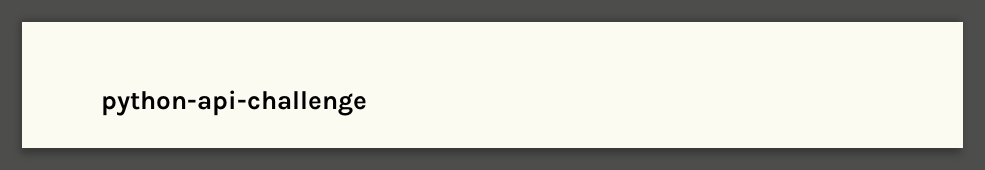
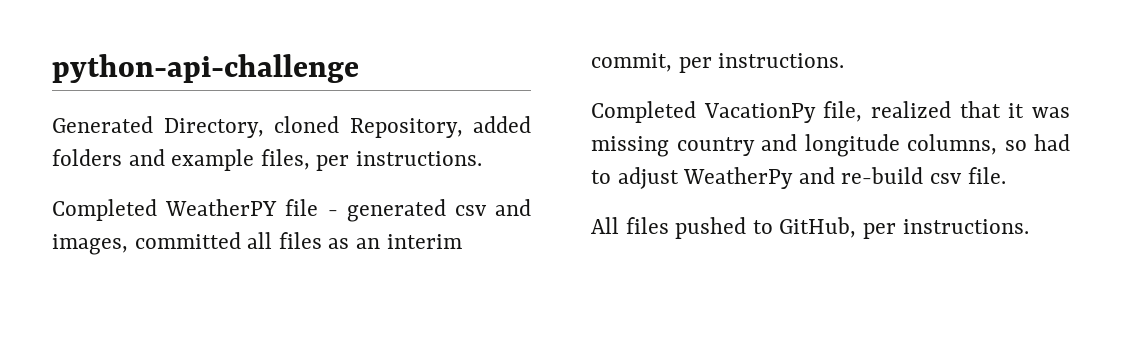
(367, 103) none -> [52,116,531,138] [52,149,483,171] [52,199,532,222] [52,232,462,255] [591,53,845,73] [591,101,1070,123] [591,134,1070,157] [591,167,1006,189] [591,217,1029,239] // Generated Directory, cloned Repository, added folders and example files, per instructions. // Completed WeatherPY file - generated csv and images, committed all files as an interim commit, per instructions. // Completed VacationPy file, realized that it was missing country and longitude columns, so had to adjust WeatherPy and re-build csv file. // All files pushed to GitHub, per instructions.

